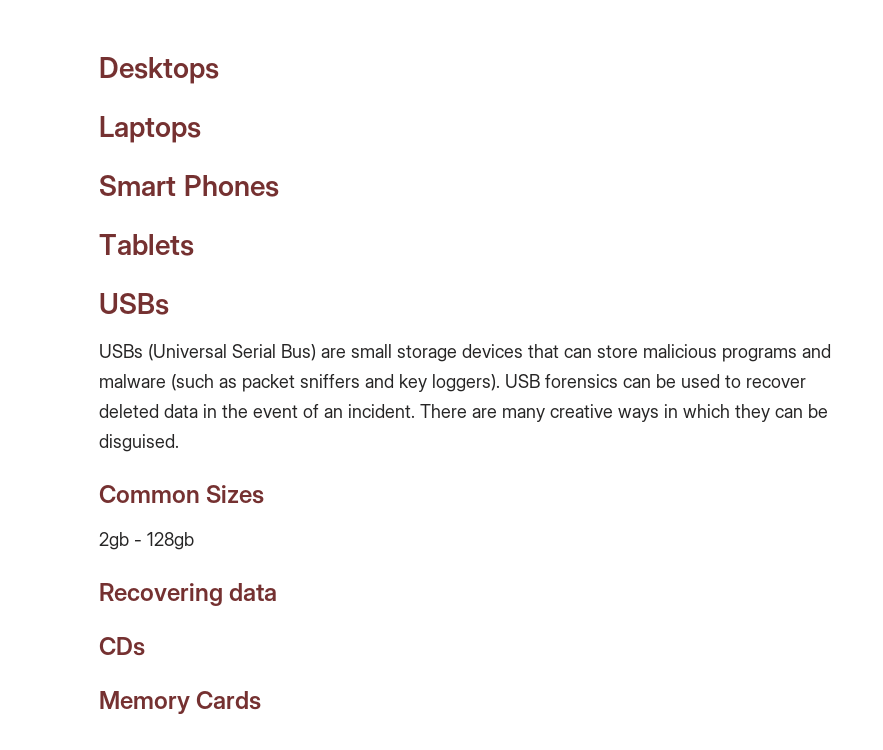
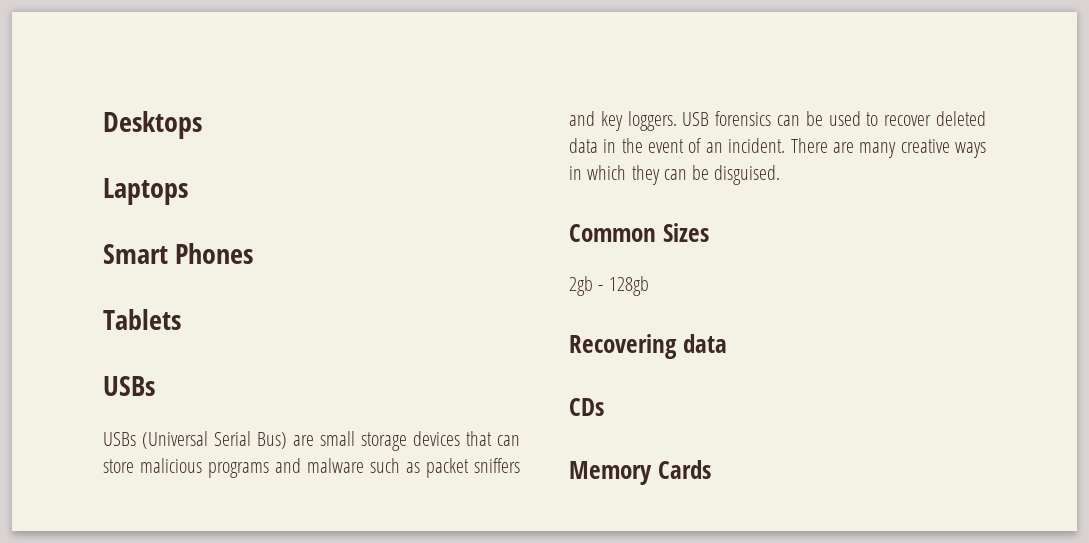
[171,374,214,391] (such -> [370,458,400,473] such
[432,374,500,392] loggers). -> [627,111,677,131] loggers.

